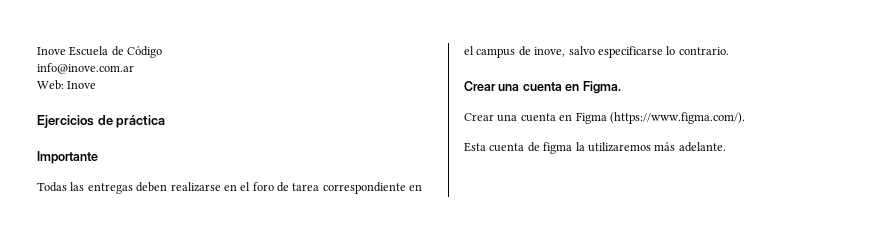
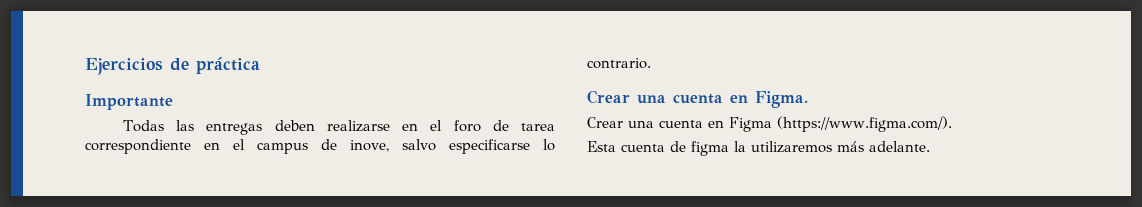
[37,46,163,58] [37,63,134,74] [37,80,97,90] Inove Escuela de Código // info@inove.com.ar // Web: Inove // -> (85, 66) none

